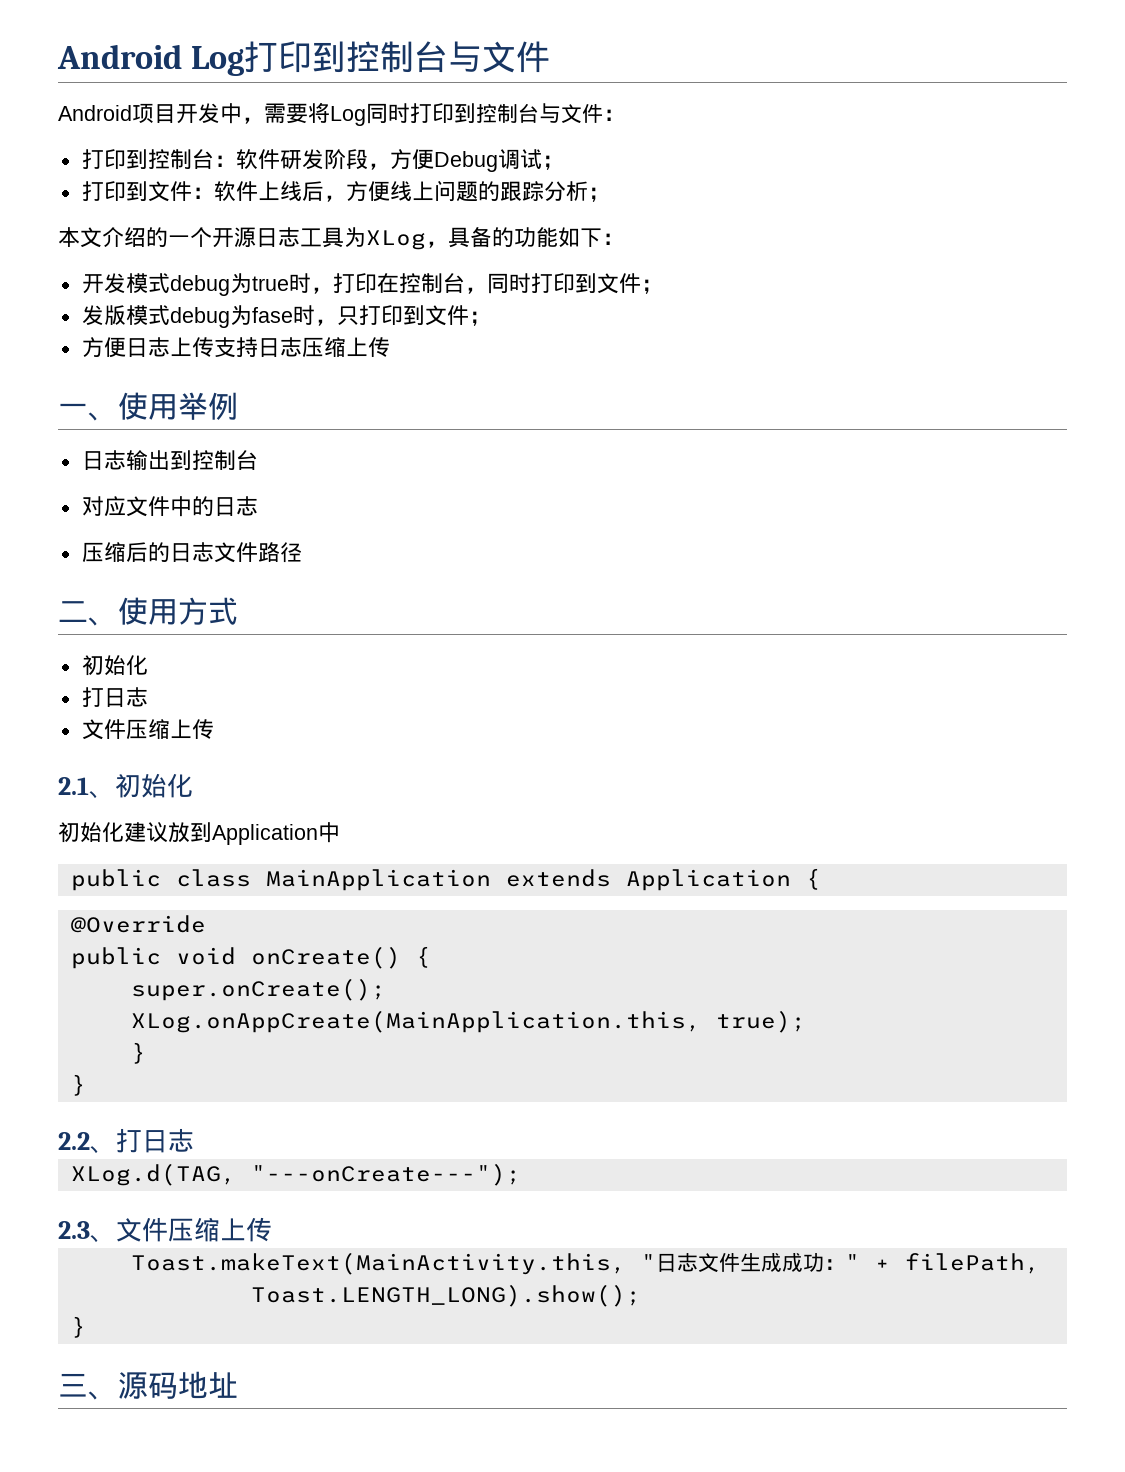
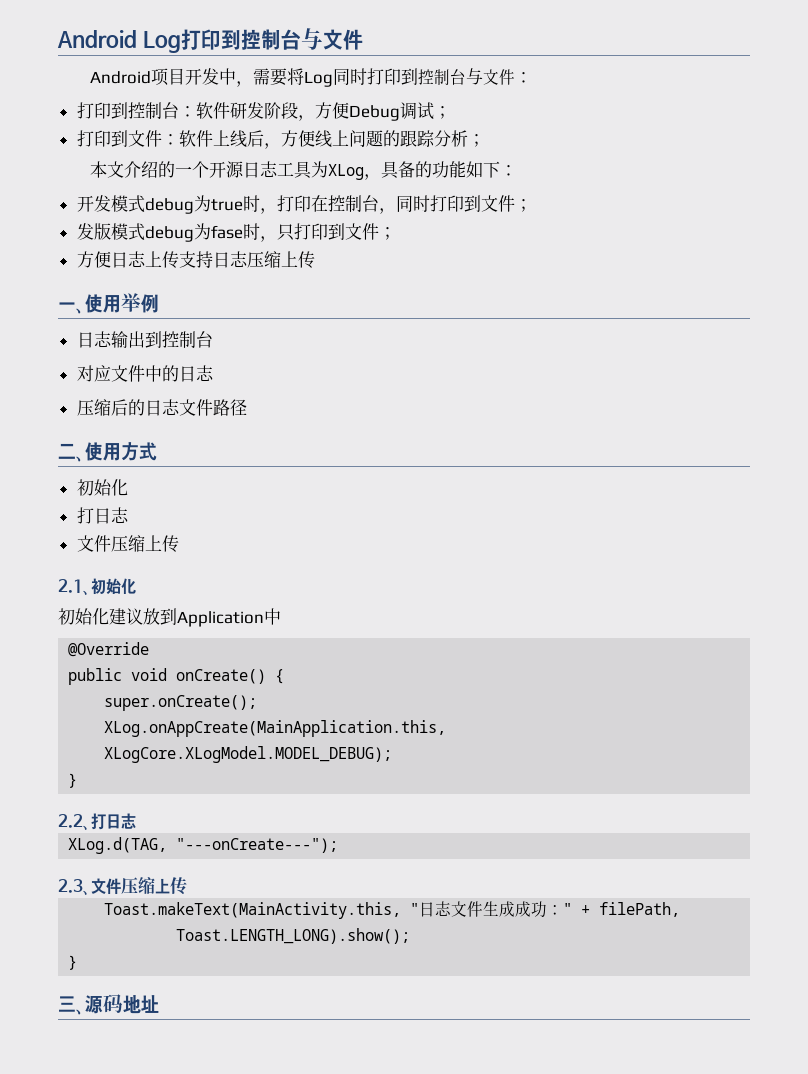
[70,868,821,891] // public class MainApplication extends Application { -> (281, 616) none
[715,1010,806,1033] [130,1042,146,1064] true); // } -> [104,746,393,763] XLogCore.XLogModel.MODEL_DEBUG);

